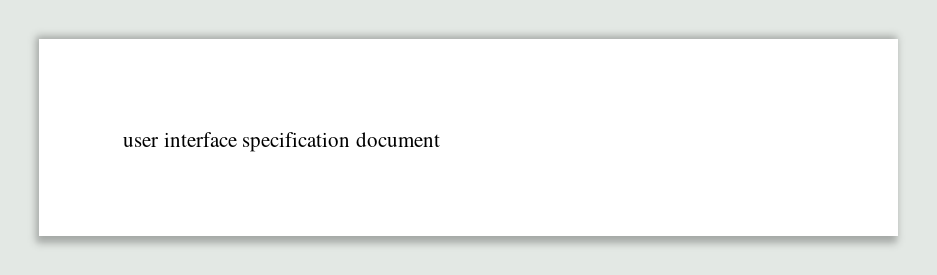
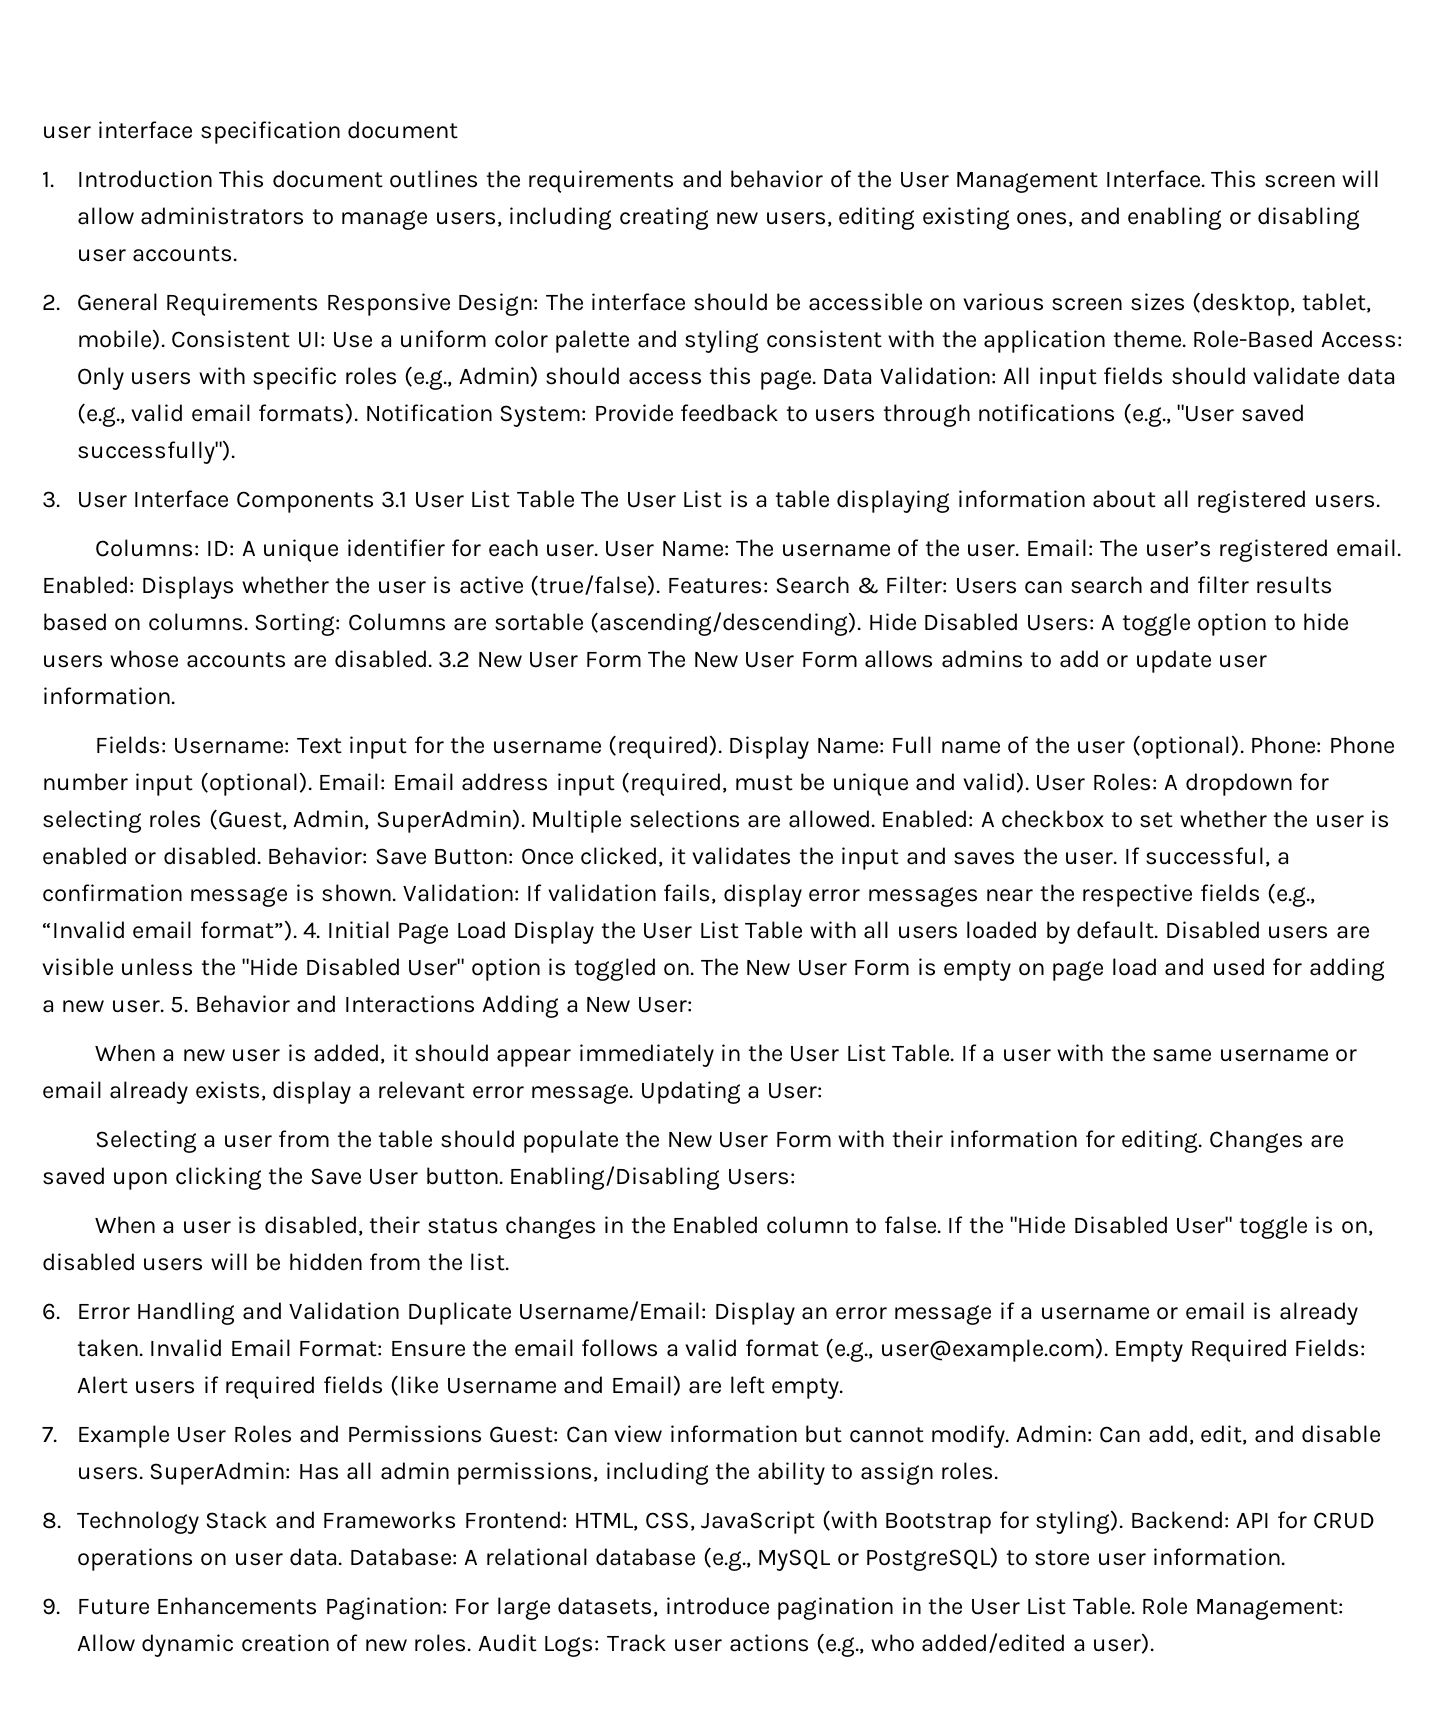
(441, 139) none -> [42,170,1381,193] [76,207,1361,230] [76,246,238,262] [42,292,1371,316] [76,329,1403,353] [76,366,1396,390] [76,403,1305,427] [76,440,235,464] [42,490,1380,513] [94,539,1401,562] [42,575,1334,599] [42,612,1350,636] [42,650,1268,673] [42,687,175,705] [94,735,1395,759] [42,772,1330,796] [42,809,1391,833] [42,847,1290,870] [42,883,1316,907] [42,920,1370,944] [42,958,1385,981] [42,995,693,1018] [94,1044,1358,1067] [42,1081,823,1104] [94,1130,1345,1153] [42,1166,796,1190] [94,1216,1373,1239] [42,1253,510,1271] [42,1301,1358,1325] [76,1338,1367,1362] [76,1375,844,1399] [42,1425,1382,1448] [76,1462,999,1485] [42,1510,1376,1534] [76,1547,1286,1571] [42,1597,1344,1620] [76,1633,1155,1657] // 1. Introduction This document outlines the requirements and behavior of the User Management Interface. This screen will allow administrators to manage users, including creating new users, editing existing ones, and enabling or disabling user accounts. // 2. General Requirements Responsive Design: The interface should be accessible on various screen sizes (desktop, tablet, mobile). Consistent UI: Use a uniform color palette and styling consistent with the application theme. Role-Based Access: Only users with specific roles (e.g., Admin) should access this page. Data Validation: All input fields should validate data (e.g., valid email formats). Notification System: Provide feedback to users through notifications (e.g., "User saved successfully"). // 3. User Interface Components 3.1 User List Table The User List is a table displaying information about all registered users. // Columns: ID: A unique identifier for each user. User Name: The username of the user. Email: The user’s registered email. Enabled: Displays whether the user is active (true/false). Features: Search & Filter: Users can search and filter results based on columns. Sorting: Columns are sortable (ascending/descending). Hide Disabled Users: A toggle option to hide users whose accounts are disabled. 3.2 New User Form The New User Form allows admins to add or update user information. // Fields: Username: Text input for the username (required). Display Name: Full name of the user (optional). Phone: Phone number input (optional). Email: Email address input (required, must be unique and valid). User Roles: A dropdown for selecting roles (Guest, Admin, SuperAdmin). Multiple selections are allowed. Enabled: A checkbox to set whether the user is enabled or disabled. Behavior: Save Button: Once clicked, it validates the input and saves the user. If successful, a confirmation message is shown. Validation: If validation fails, display error messages near the respective fields (e.g., “Invalid email format”). 4. Initial Page Load Display the User List Table with all users loaded by default. Disabled users are visible unless the "Hide Disabled User" option is toggled on. The New User Form is empty on page load and used for adding a new user. 5. Behavior and Interactions Adding a New User: // When a new user is added, it should appear immediately in the User List Table. If a user with the same username or email already exists, display a relevant error message. Updating a User: // Selecting a user from the table should populate the New User Form with their information for editing. Changes are saved upon clicking the Save User button. Enabling/Disabling Users: // When a user is disabled, their status changes in the Enabled column to false. If the "Hide Disabled User" toggle is on, disabled users will be hidden from the list. // 6. Error Handling and Validation Duplicate Username/Email: Display an error message if a username or email is already taken. Invalid Email Format: Ensure the email follows a valid format (e.g., user@example.com). Empty Required Fields: Alert users if required fields (like Username and Email) are left empty. // 7. Example User Roles and Permissions Guest: Can view information but cannot modify. Admin: Can add, edit, and disable users. SuperAdmin: Has all admin permissions, including the ability to assign roles. // 8. Technology Stack and Frameworks Frontend: HTML, CSS, JavaScript (with Bootstrap for styling). Backend: API for CRUD operations on user data. Database: A relational database (e.g., MySQL or PostgreSQL) to store user information. // 9. Future Enhancements Pagination: For large datasets, introduce pagination in the User List Table. Role Management: Allow dynamic creation of new roles. Audit Logs: Track user actions (e.g., who added/edited a user).

